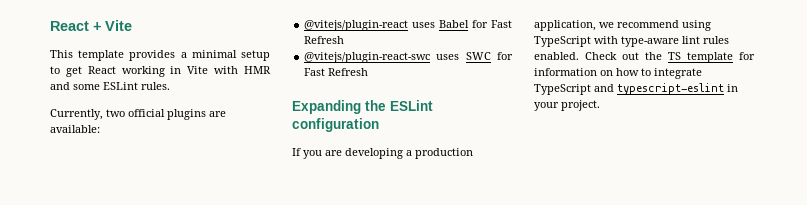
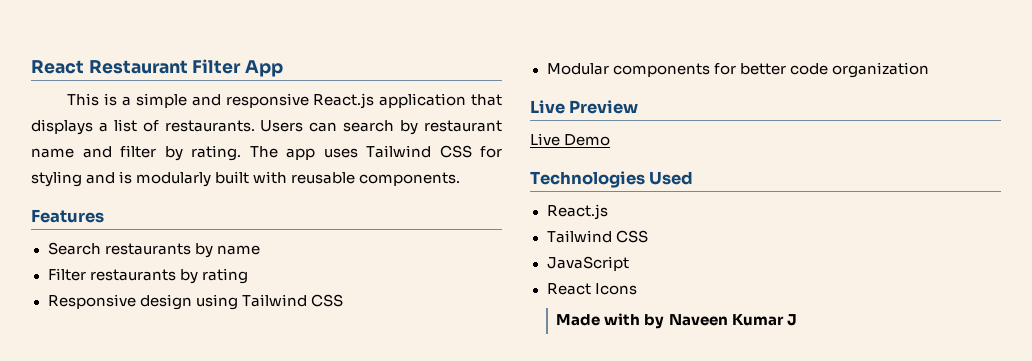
[50,20,132,31] [50,50,270,61] [50,66,271,77] [50,82,170,90] [50,109,226,120] [50,125,100,133] [304,20,512,31] [304,36,345,44] [304,52,513,63] [304,68,369,76] [292,100,433,114] [292,118,379,132] [292,148,473,159] [534,20,711,31] [534,36,729,47] [534,52,755,63] [534,68,702,79] [534,83,738,95] [534,100,600,111] React + Vite // This template provides a minimal setup to get React working in Vite with HMR and some ESLint rules. // Currently, two official plugins are available: // @vitejs/plugin-react uses Babel for Fast Refresh // @vitejs/plugin-react-swc uses SWC for Fast Refresh // Expanding the ESLint configuration // If you are developing a production application, we recommend using TypeScript with type-aware lint rules enabled. Check out the TS template for information on how to integrate TypeScript and typescript-eslint in your project. -> [31,59,284,77] [67,93,503,109] [31,119,503,135] [31,145,502,161] [31,171,461,187] [31,209,104,223] [47,242,260,258] [47,268,248,284] [47,294,343,310] [546,62,929,78] [530,100,639,114] [530,133,611,146] [530,171,694,188] [546,204,608,220] [546,230,648,243] [546,256,629,271] [546,283,637,295] [556,313,797,329] React Restaurant Filter App // This is a simple and responsive React.js application that displays a list of restaurants. Users can search by restaurant name and filter by rating. The app uses Tailwind CSS for styling and is modularly built with reusable components. // Features // Search restaurants by name // Filter restaurants by rating // Responsive design using Tailwind CSS // Modular components for better code organization // Live Preview // Live Demo // Technologies Used // React.js // Tailwind CSS // JavaScript // React Icons // Made with by Naveen Kumar J

